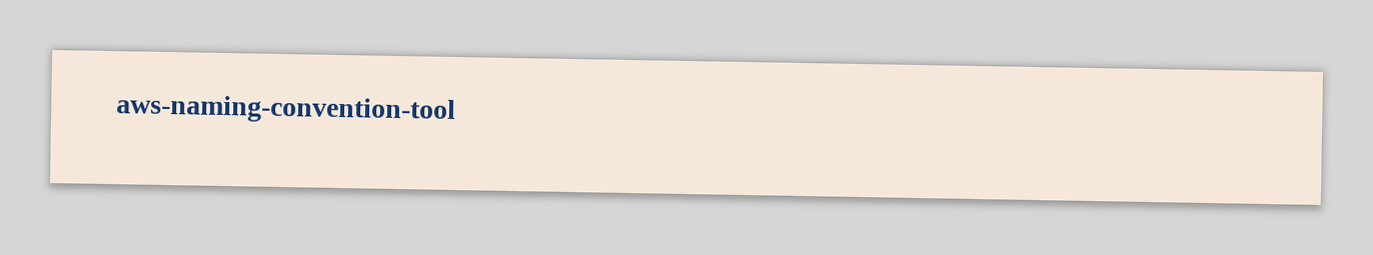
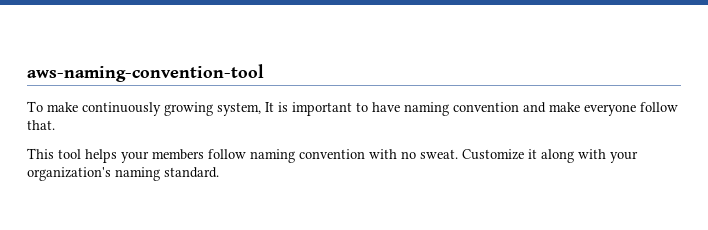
(456, 109) none -> [27,101,678,116] [27,120,55,130] [27,148,638,163] [27,167,219,181] // To make continuously growing system, It is important to have naming convention and make everyone follow that. // This tool helps your members follow naming convention with no sweat. Customize it along with your organization's naming standard.

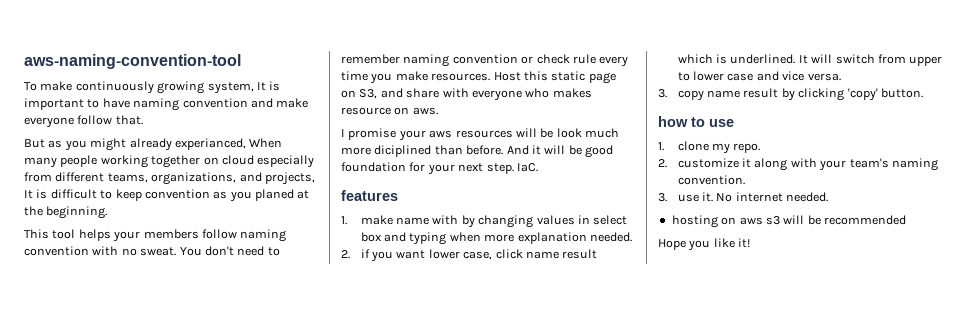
(55, 125) none -> [24,138,283,151] [24,155,315,168] [24,172,315,185] [24,189,310,202] [24,206,108,219] // But as you might already experianced, When many people working together on cloud especially from different teams, organizations, and projects, It is difficult to keep convention as you planed at the beginning.
[462,149,638,163] [27,167,219,181] Customize it along with your organization's naming standard. -> [179,246,280,256] [341,54,629,67] [341,71,616,84] [341,88,592,101] [341,107,438,115] [341,128,619,141] [341,145,613,158] [341,162,538,175] [341,190,398,201] [341,215,628,228] [360,232,632,245] [341,249,598,262] [677,54,943,66] [677,71,841,81] [658,88,923,101] [658,116,734,127] [658,141,761,154] [658,158,938,171] [677,175,745,185] [658,192,829,202] [671,215,906,228] [658,238,751,251] You don't need to remember naming convention or check rule every time you make resources. Host this static page on S3, and share with everyone who makes resource on aws. // I promise your aws resources will be look much more diciplined than before. And it will be good foundation for your next step. IaC. // features // 1. make name with by changing values in select box and typing when more explanation needed. // 2. if you want lower case, click name result which is underlined. It will switch from upper to lower case and vice versa. // 3. copy name result by clicking 'copy' button. // how to use // 1. clone my repo. // 2. customize it along with your team's naming convention. // 3. use it. No internet needed. // hosting on aws s3 will be recommended // Hope you like it!

